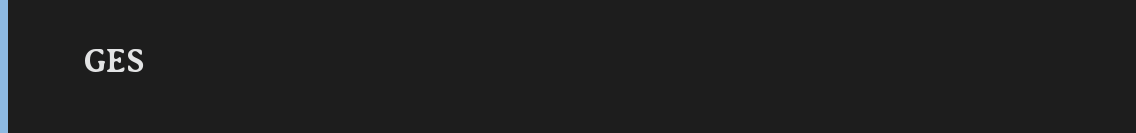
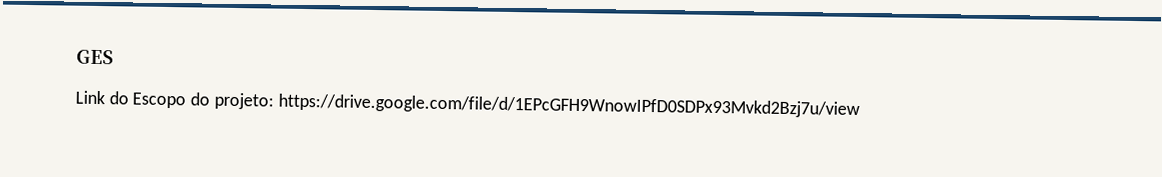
(144, 60) none -> [75,90,860,119] // Link do Escopo do projeto: https://drive.google.com/file/d/1EPcGFH9WnowIPfD0SDPx93Mvkd2Bzj7u/view

